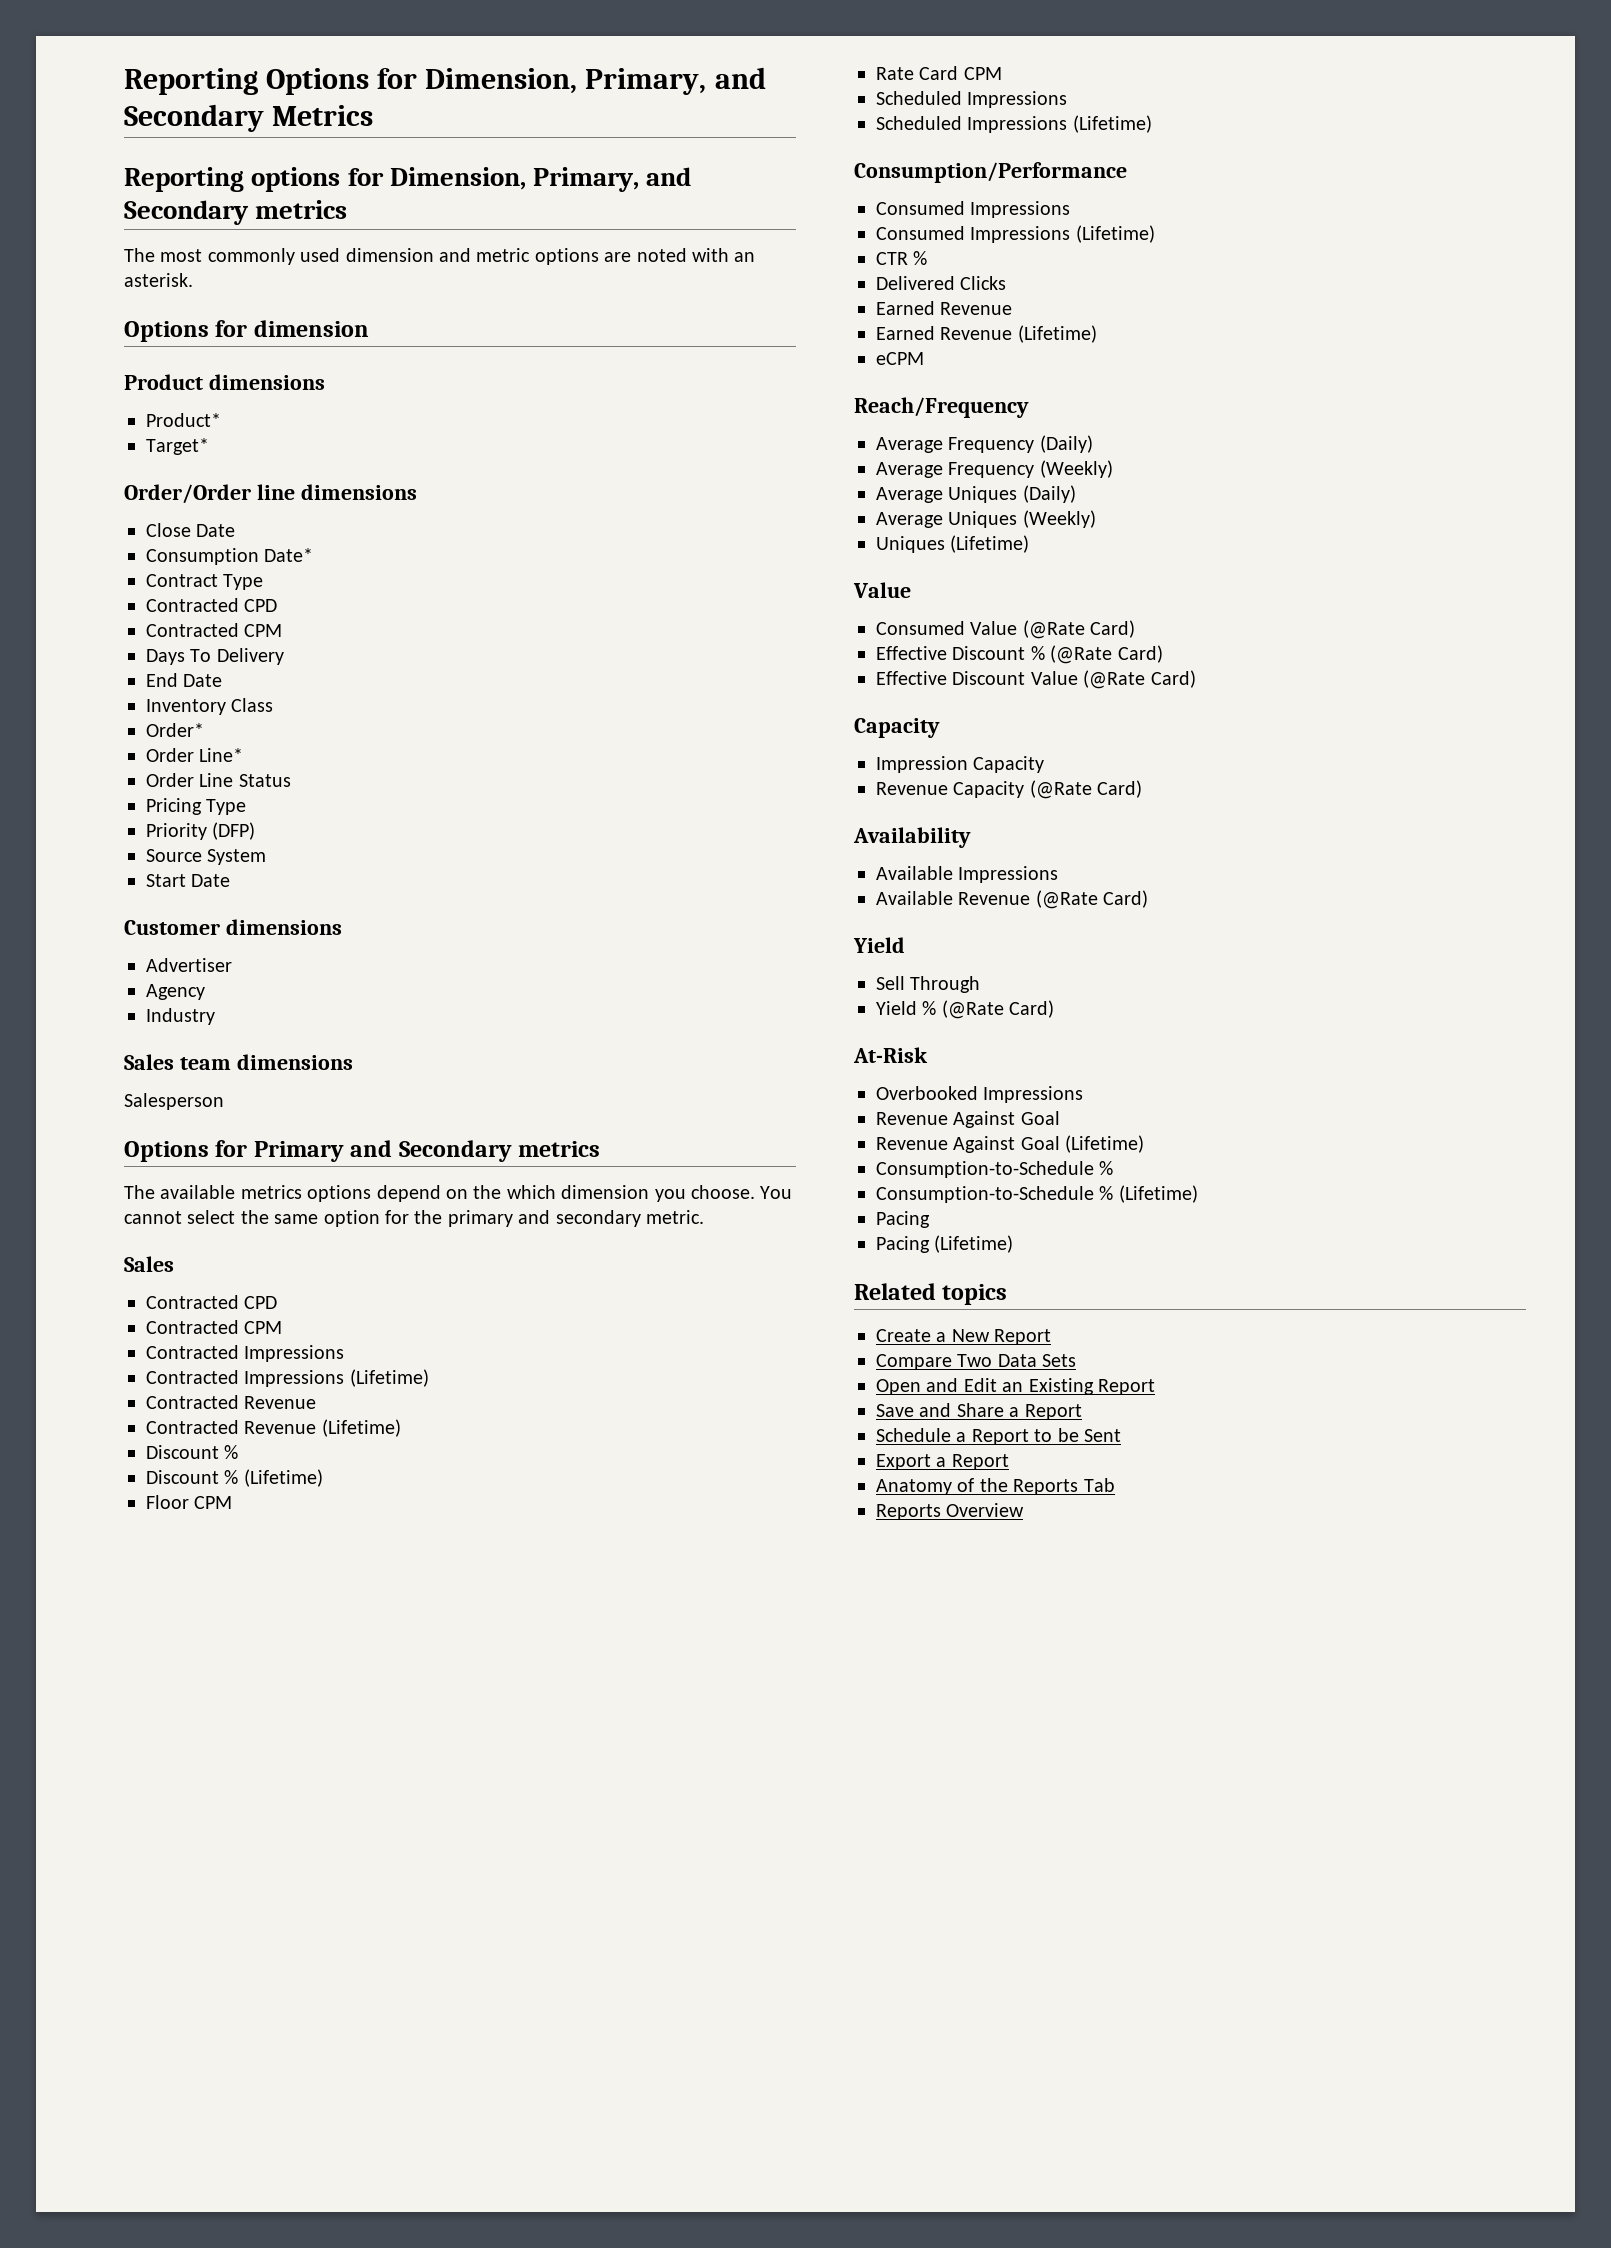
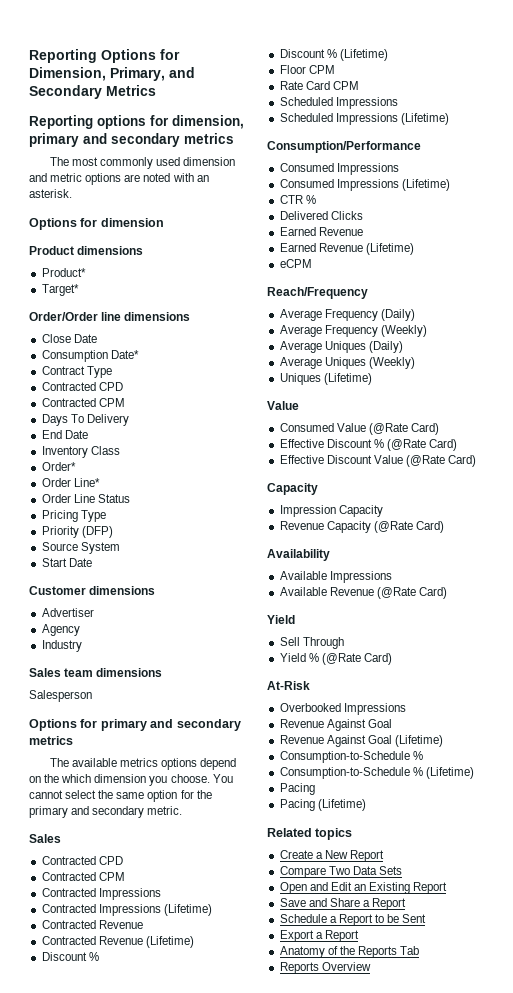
[389,167,692,192] [124,200,249,225] Dimension, Primary, and Secondary -> [172,115,244,129] [29,133,180,147] dimension, primary and secondary
[253,1140,512,1162] Primary and Secondary -> [100,719,241,731] primary and secondary

